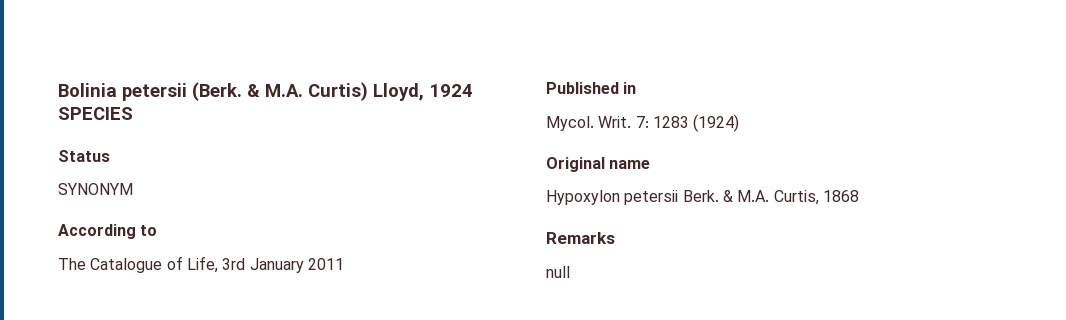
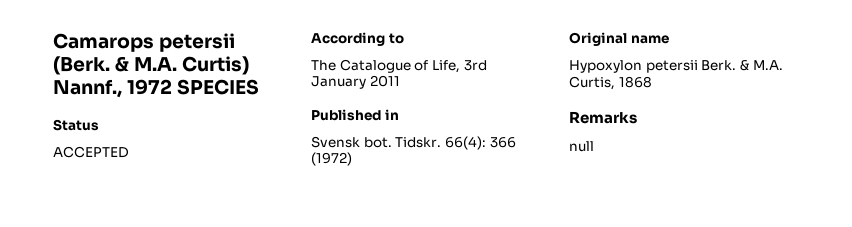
[58,83,117,97] Bolinia -> [53,33,154,52] Camarops
[373,83,473,101] Lloyd, 1924 -> [53,79,173,98] Nannf., 1972
[58,183,133,195] SYNONYM -> [53,146,129,158] ACCEPTED
[546,114,740,132] Mycol. Writ. 7: 1283 (1924) -> [311,136,516,150] [311,152,352,166] Svensk bot. Tidskr. 66(4): 366 (1972)

